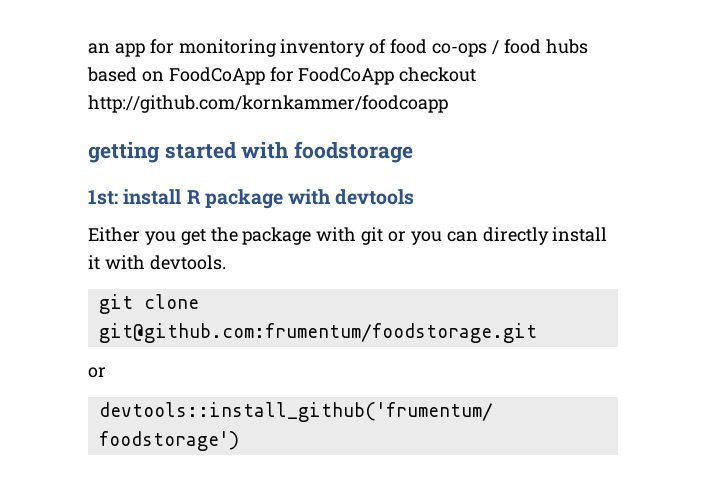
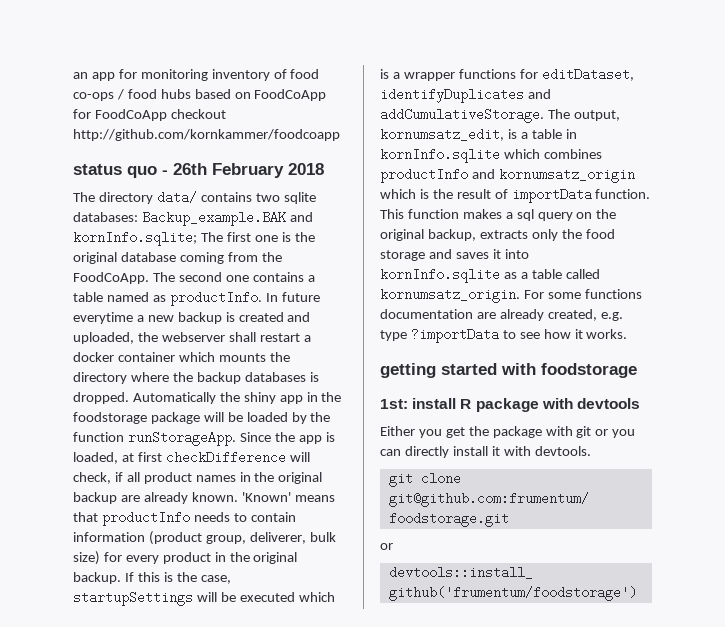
(448, 104) none -> [73,163,324,178] [73,191,316,204] [73,211,313,226] [73,231,315,246] [73,252,282,264] [73,272,315,284] [73,291,320,306] [73,312,311,324] [73,332,311,344] [73,352,290,362] [73,372,319,384] [73,392,342,404] [73,412,331,424] [73,431,335,446] [73,451,310,464] [73,472,323,484] [73,492,335,504] [73,511,296,526] [73,531,336,545] [73,551,298,565] [73,572,231,584] [73,591,335,606] [380,68,634,81] [380,88,551,103] [380,108,620,123] [380,128,577,141] [380,148,602,163] [380,168,635,183] [380,188,651,203] [380,209,617,221] [380,229,615,241] [380,249,529,261] [380,268,600,283] [380,288,642,303] [380,309,623,321] [380,328,628,343] // status quo - 26th February 2018 // The directory data/ contains two sqlite databases: Backup_example.BAK and kornInfo.sqlite; The first one is the original database coming from the FoodCoApp. The second one contains a table named as productInfo. In future everytime a new backup is created and uploaded, the webserver shall restart a docker container which mounts the directory where the backup databases is dropped. Automatically the shiny app in the foodstorage package will be loaded by the function runStorageApp. Since the app is loaded, at first checkDifference will check, if all product names in the original backup are already known. 'Known' means that productInfo needs to contain information (product group, deliverer, bulk size) for every product in the original backup. If this is the case, startupSettings will be executed which is a wrapper functions for editDataset, identifyDuplicates and addCumulativeStorage. The output, kornumsatz_edit, is a table in kornInfo.sqlite which combines productInfo and kornumsatz_origin which is the result of importData function. This function makes a sql query on the original backup, extracts only the food storage and saves it into kornInfo.sqlite as a table called kornumsatz_origin. For some functions documentation are already created, e.g. type ?importData to see how it works.

